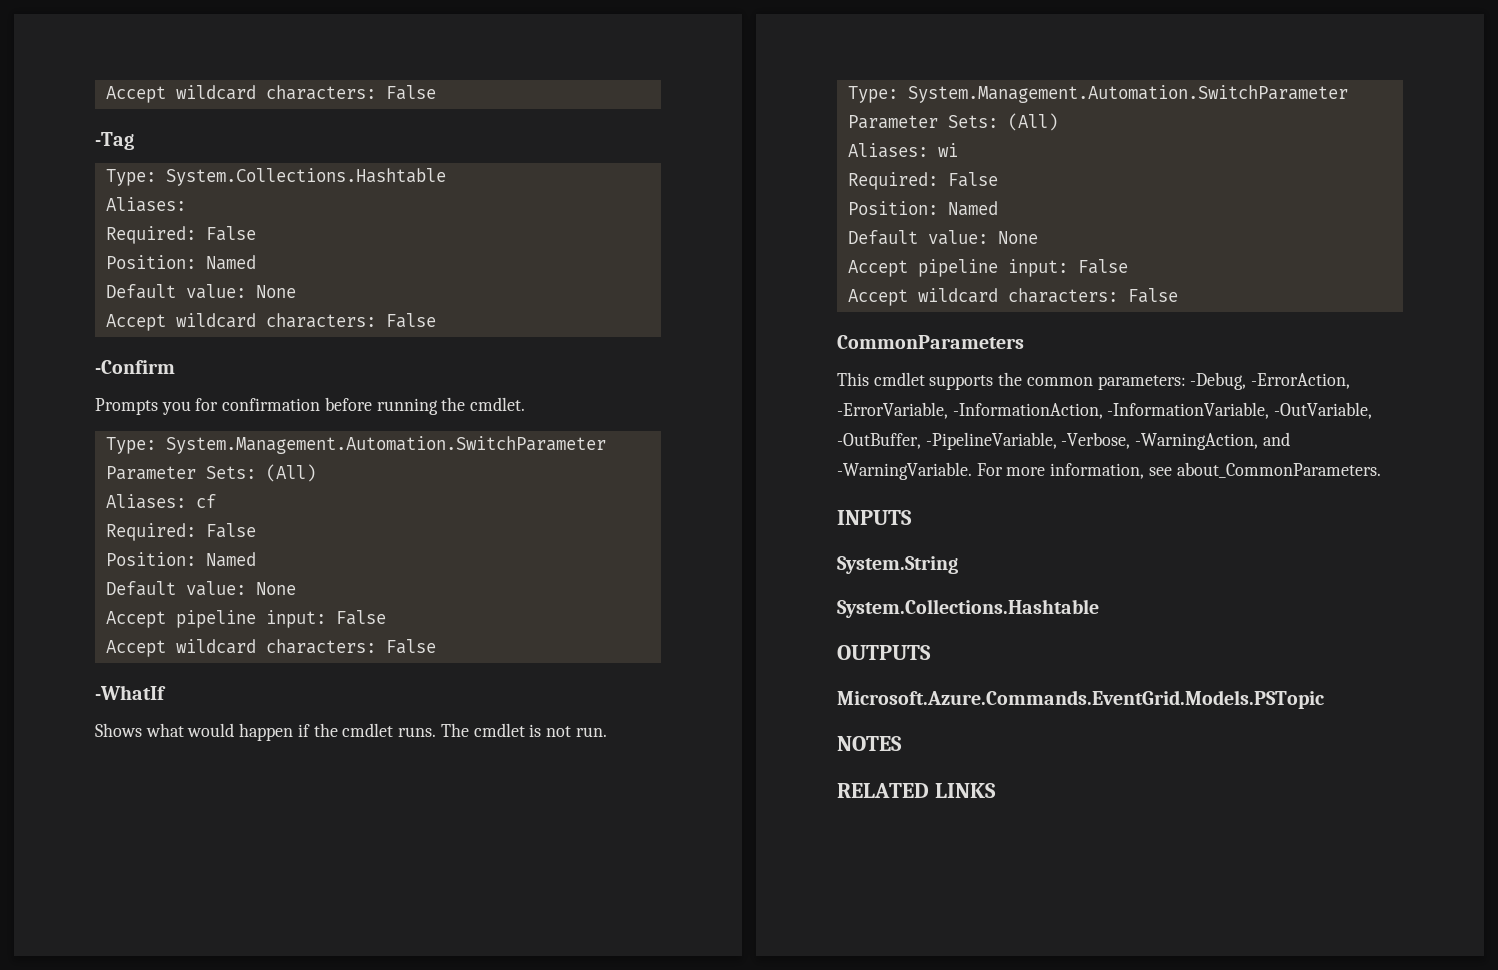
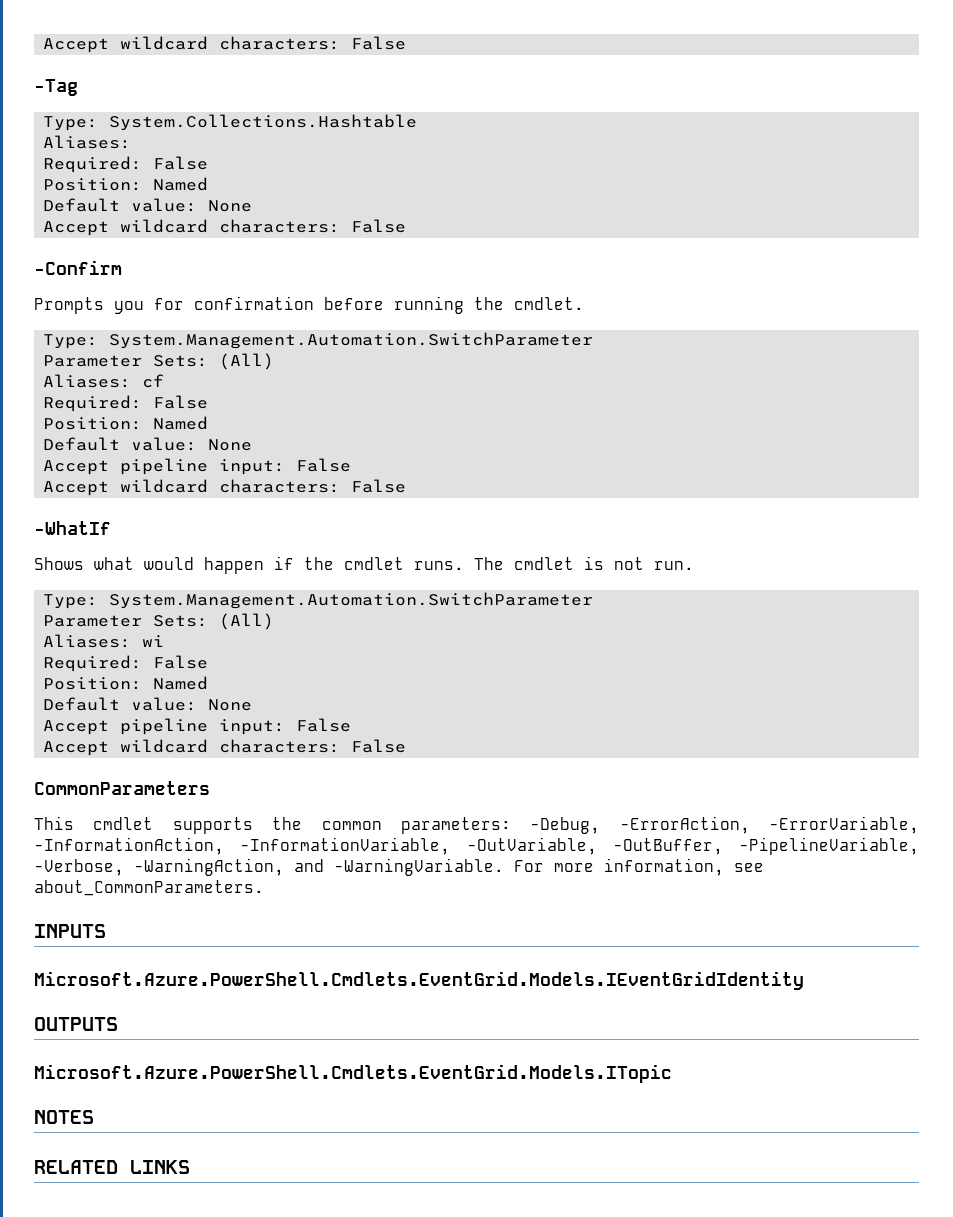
[837,556,958,574] [837,599,1099,618] System.String // System.Collections.Hashtable -> [34,971,804,990] Microsoft.Azure.PowerShell.Cmdlets.EventGrid.Models.IEventGridIdentity
[837,690,1324,709] Microsoft.Azure.Commands.EventGrid.Models.PSTopic -> [34,1064,672,1083] Microsoft.Azure.PowerShell.Cmdlets.EventGrid.Models.ITopic

